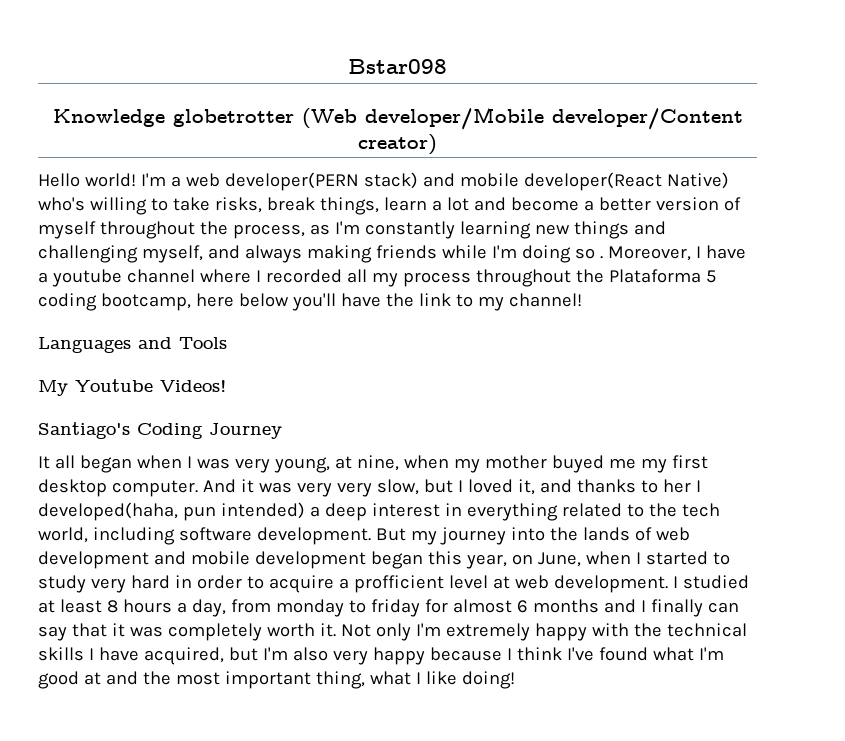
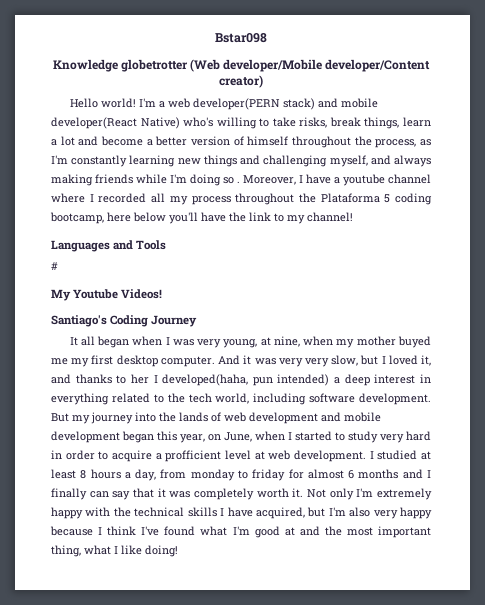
[38,221,96,239] myself -> [247,136,289,146] himself
(227, 343) none -> [51,262,58,270] // #

